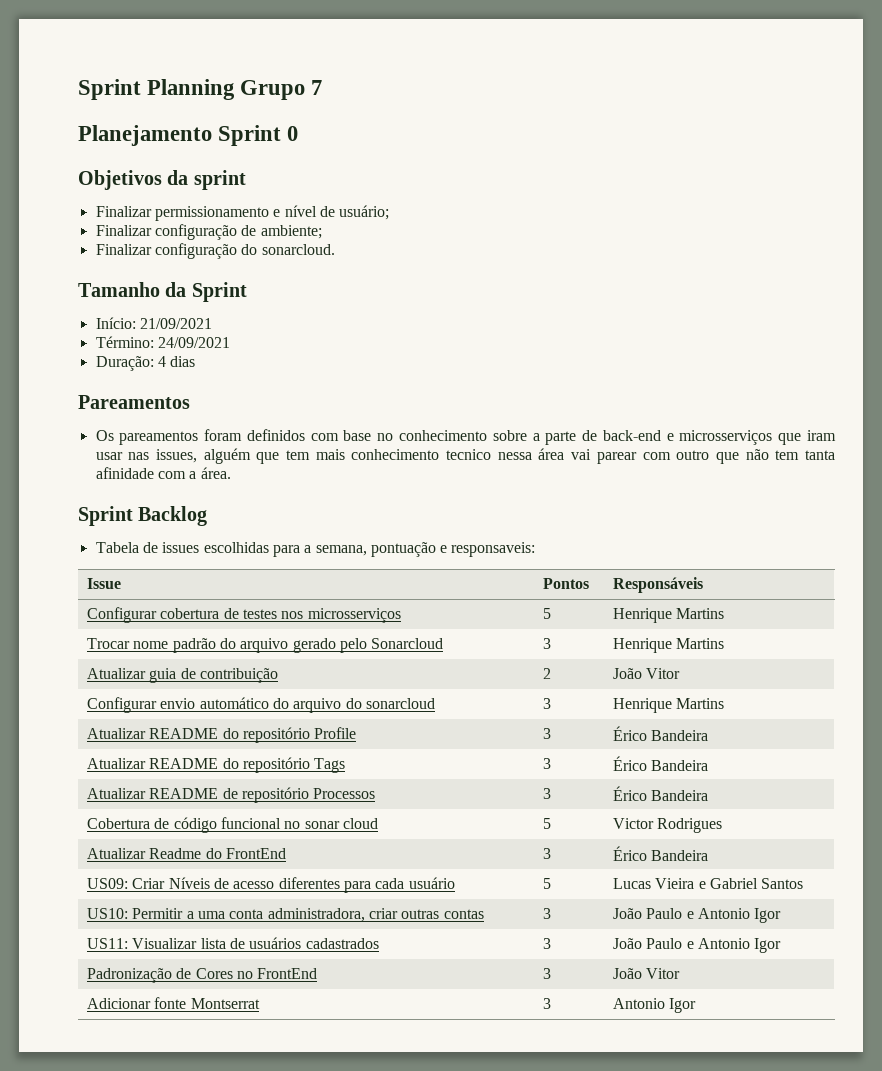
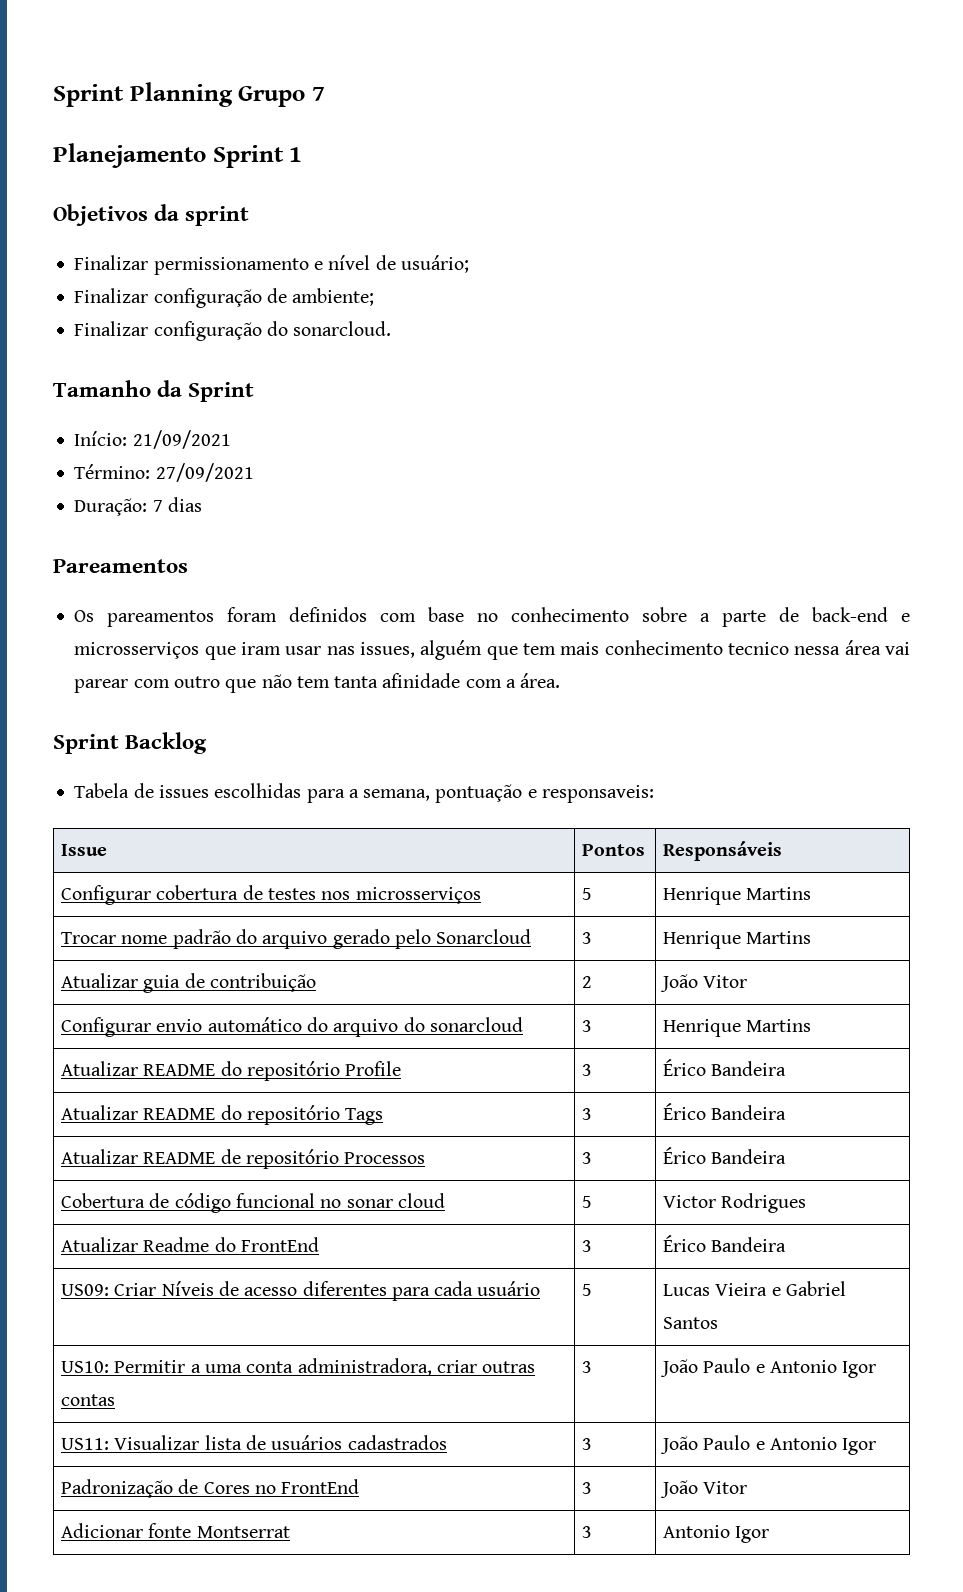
[287,126,299,141] 0 -> [289,147,303,162] 1
[157,337,230,348] 24/09/2021 -> [155,463,254,482] 27/09/2021
[157,356,166,367] 4 -> [152,500,163,512] 7

